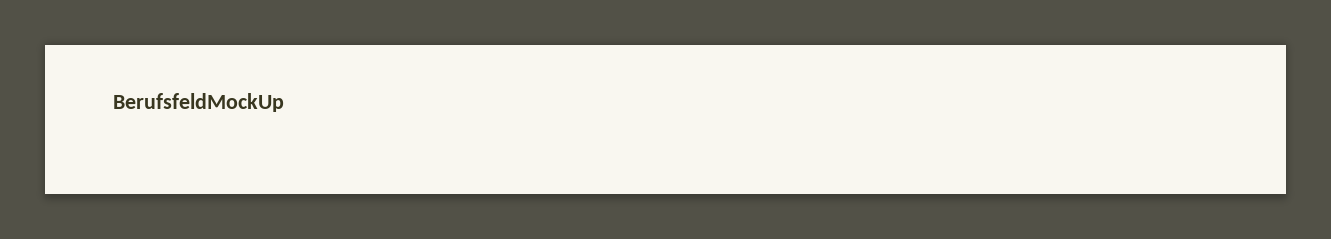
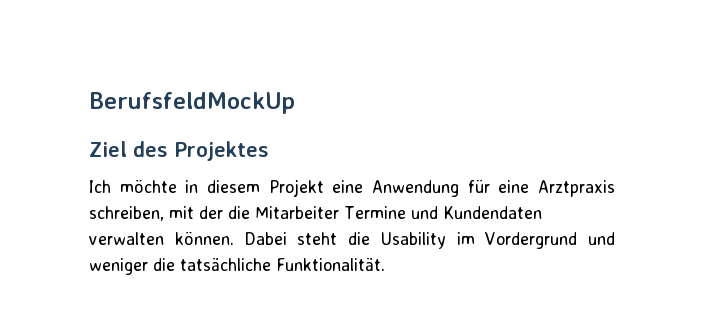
(284, 102) none -> [89,141,269,161] [89,179,615,197] [89,206,542,221] [89,231,615,249] [89,258,385,275] // Ziel des Projektes // Ich möchte in diesem Projekt eine Anwendung für eine Arztpraxis schreiben, mit der die Mitarbeiter Termine und Kundendaten verwalten können. Dabei steht die Usability im Vordergrund und weniger die tatsächliche Funktionalität.

